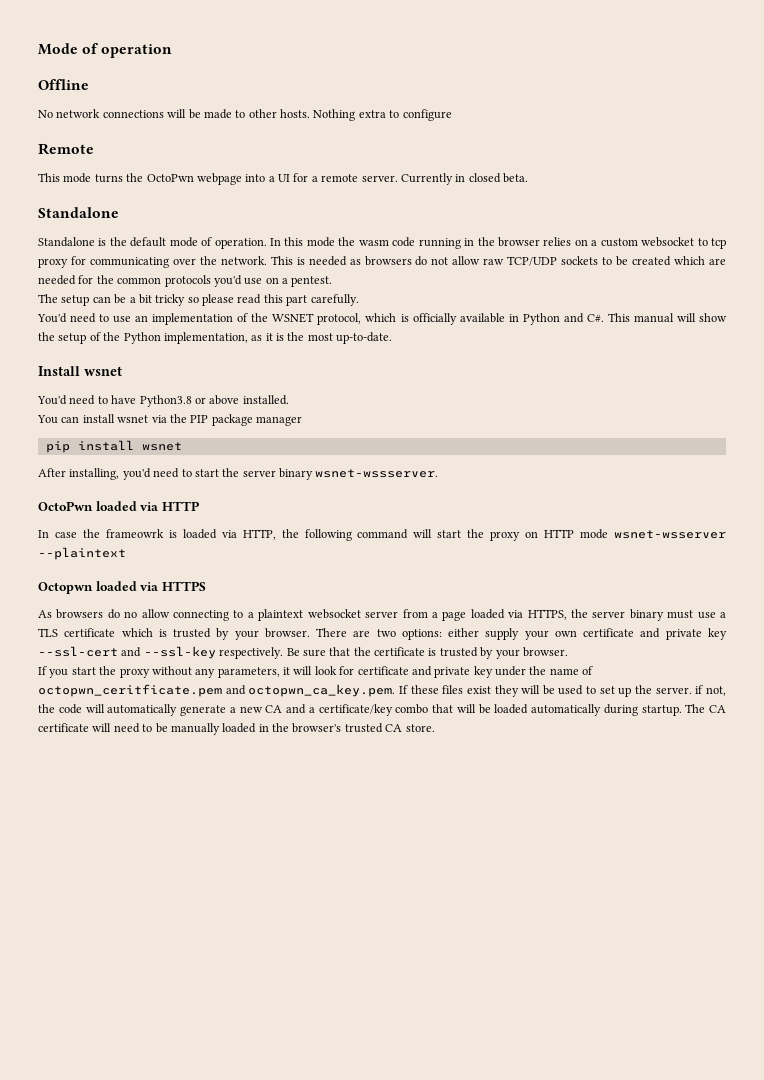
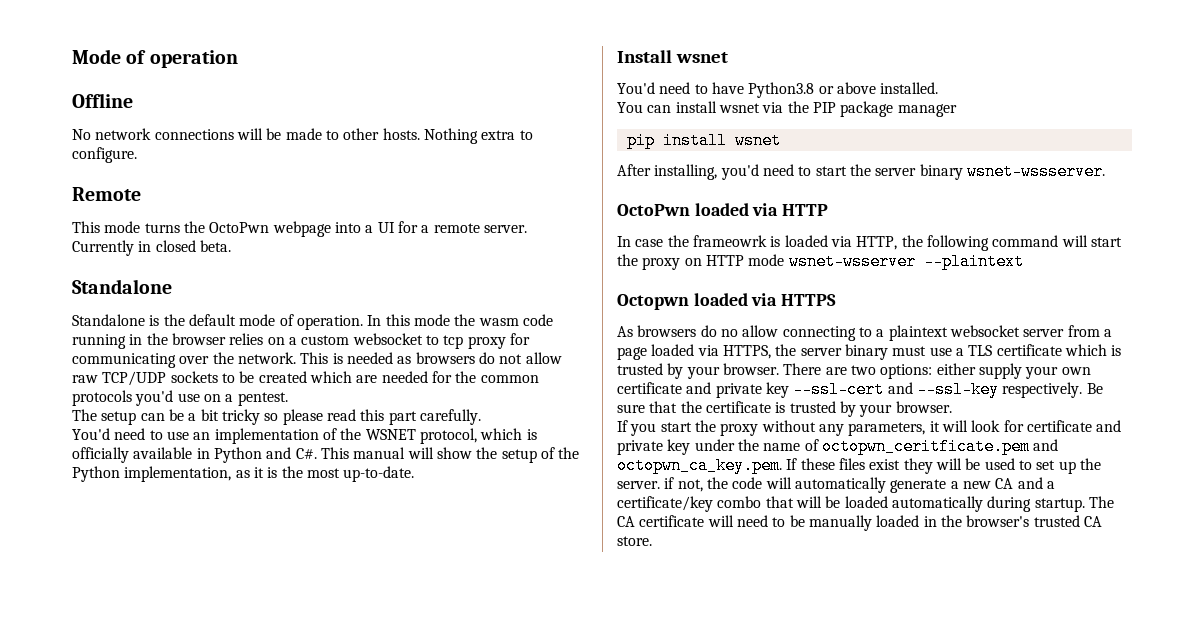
[402,109,452,121] configure -> [72,147,137,163] configure.

